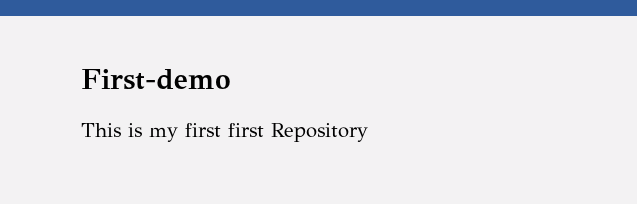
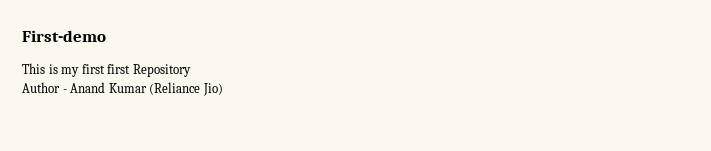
(368, 132) none -> [22,82,223,96] // Author - Anand Kumar (Reliance Jio)

